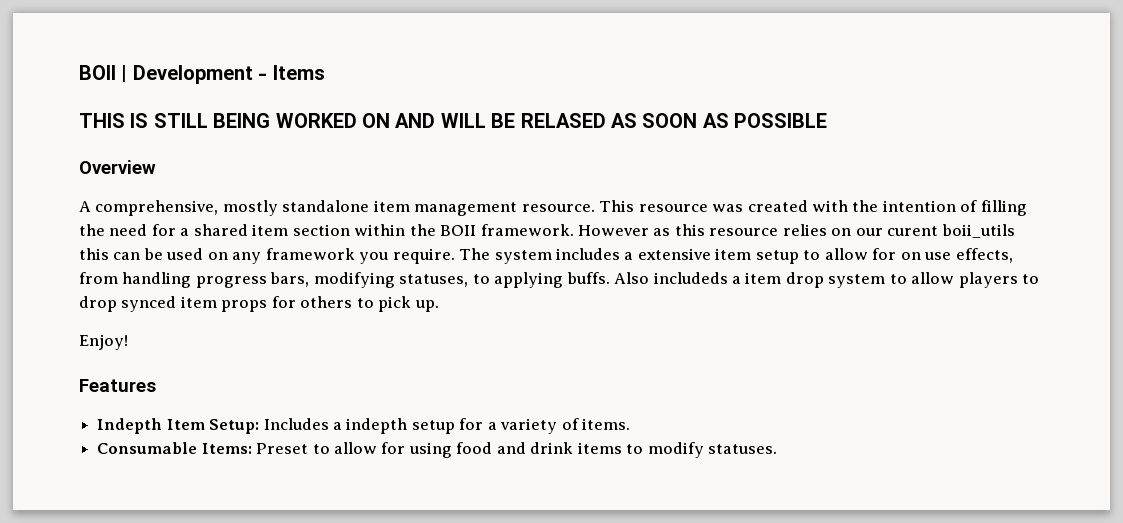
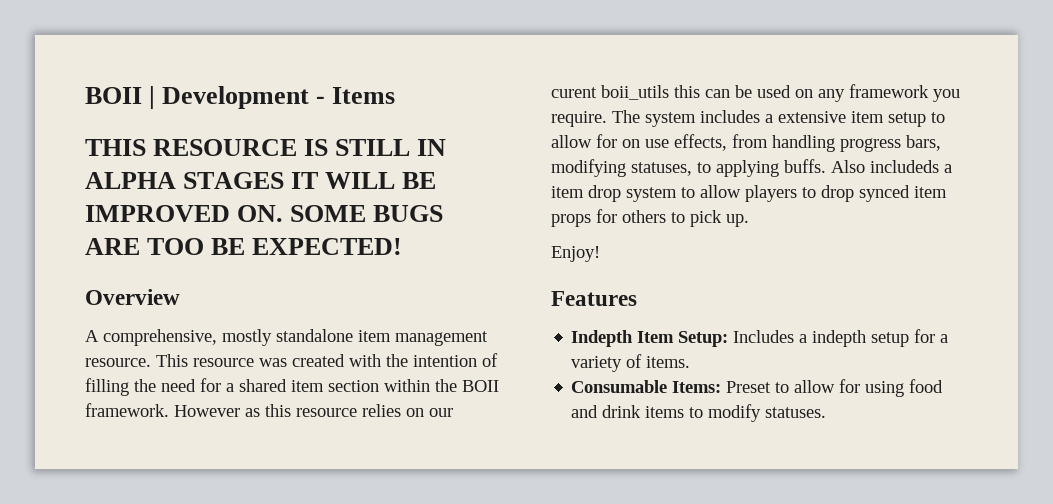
(125, 120) none -> [153,139,298,156] RESOURCE
[213,113,828,128] BEING WORKED ON AND WILL BE RELASED AS SOON AS POSSIBLE -> [417,139,447,156] [85,172,437,189] [85,205,444,222] [85,238,403,255] IN ALPHA STAGES IT WILL BE IMPROVED ON. SOME BUGS ARE TOO BE EXPECTED!

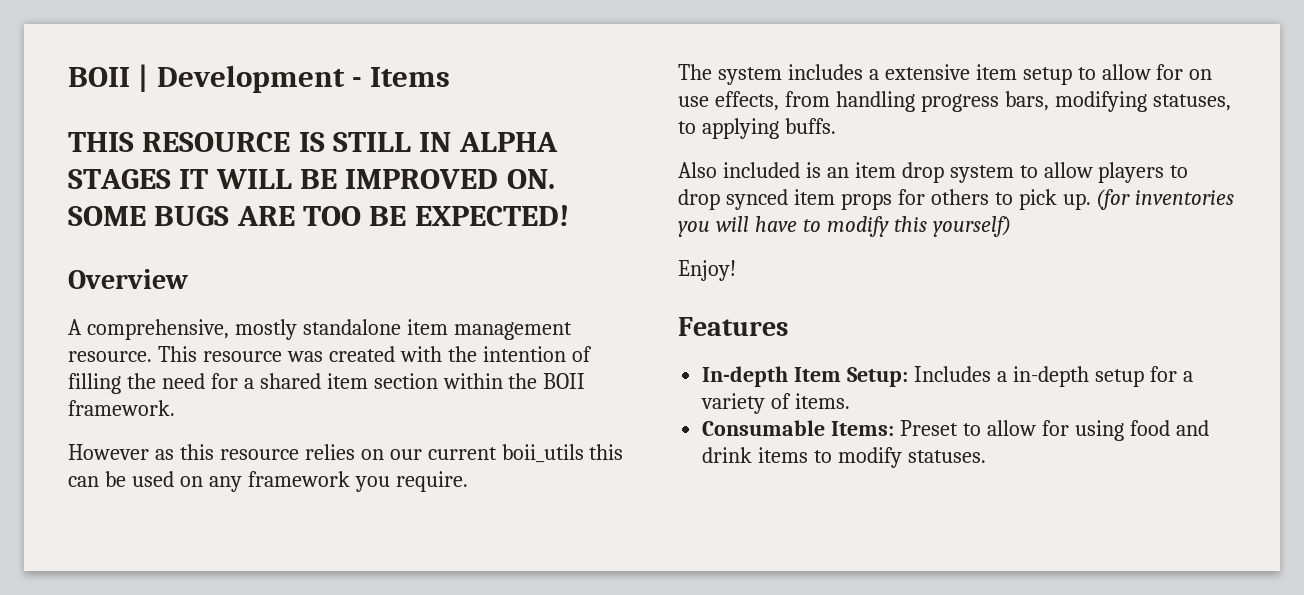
(169, 410) none -> (175, 408) //
[551,87,597,98] curent -> [427,447,497,460] current
(607, 119) none -> (468, 481) //
[831,160,952,173] Also includeds a -> [678,162,849,178] // Also included is an
(749, 220) none -> [1096,189,1235,210] [678,216,1011,237] (for inventories you will have to modify this yourself)
[571,330,634,347] Indepth -> [702,366,789,387] In-depth
[812,330,867,347] indepth -> [1012,366,1089,387] in-depth

